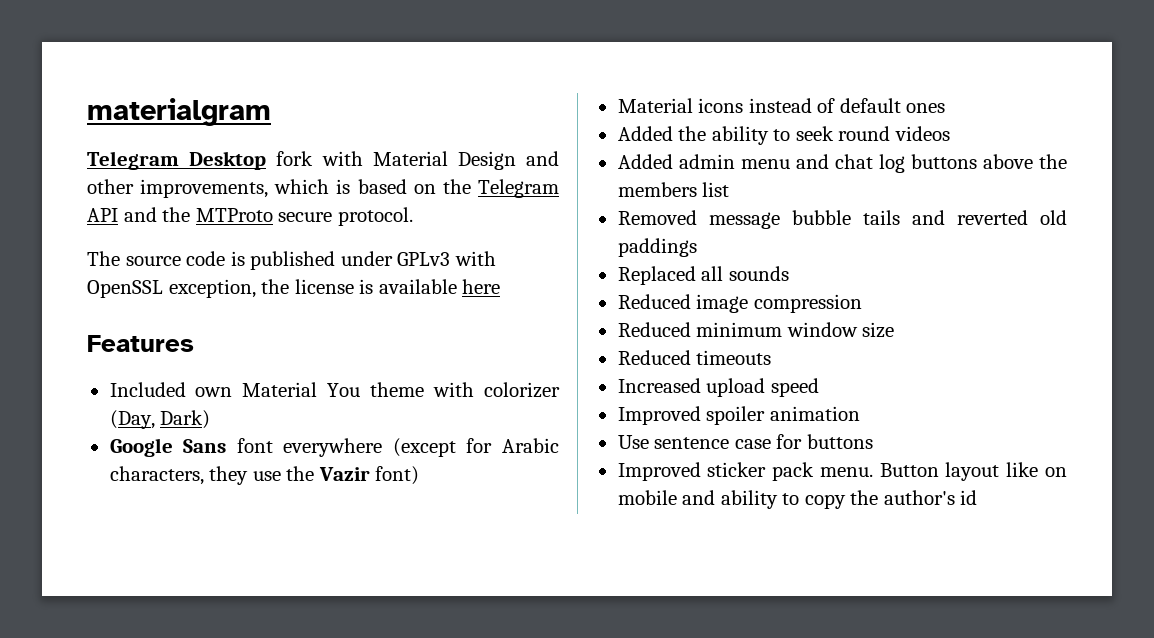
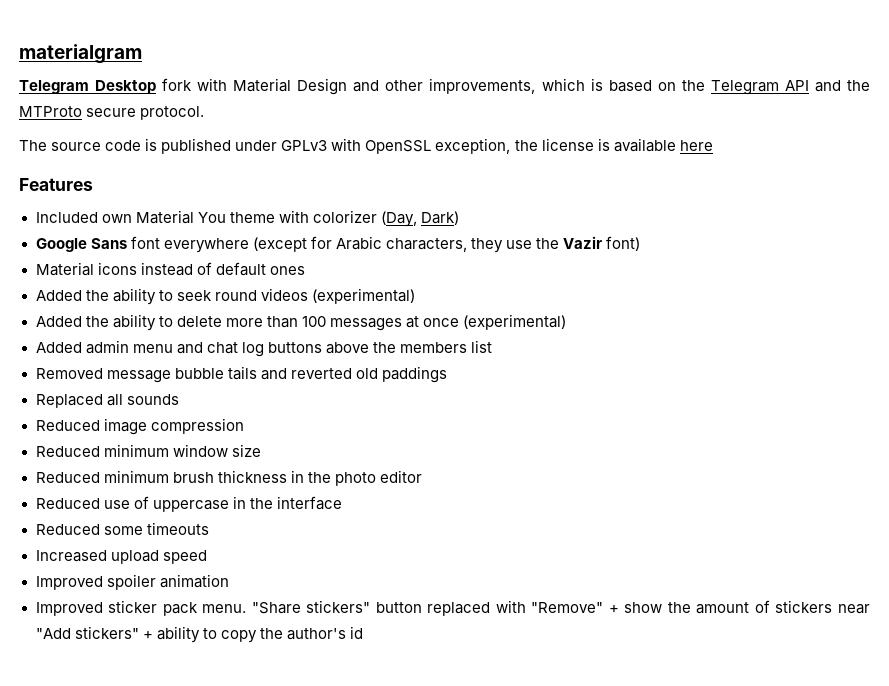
(950, 133) none -> [311,288,415,304] [35,314,567,331] (experimental) // Added the ability to delete more than 100 messages at once (experimental)
(691, 357) none -> [103,470,422,486] [35,496,342,512] [35,524,143,535] minimum brush thickness in the photo editor // Reduced use of uppercase in the interface // Reduced some
[617,434,873,449] // Use sentence case for buttons -> (229, 581) none
[879,462,1067,481] [617,490,716,505] Button layout like on mobile and -> [251,600,870,616] [35,626,153,639] "Share stickers" button replaced with "Remove" + show the amount of stickers near "Add stickers" +

